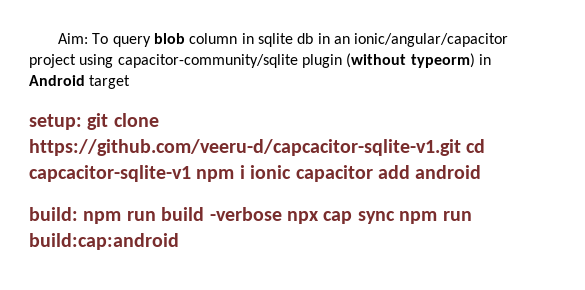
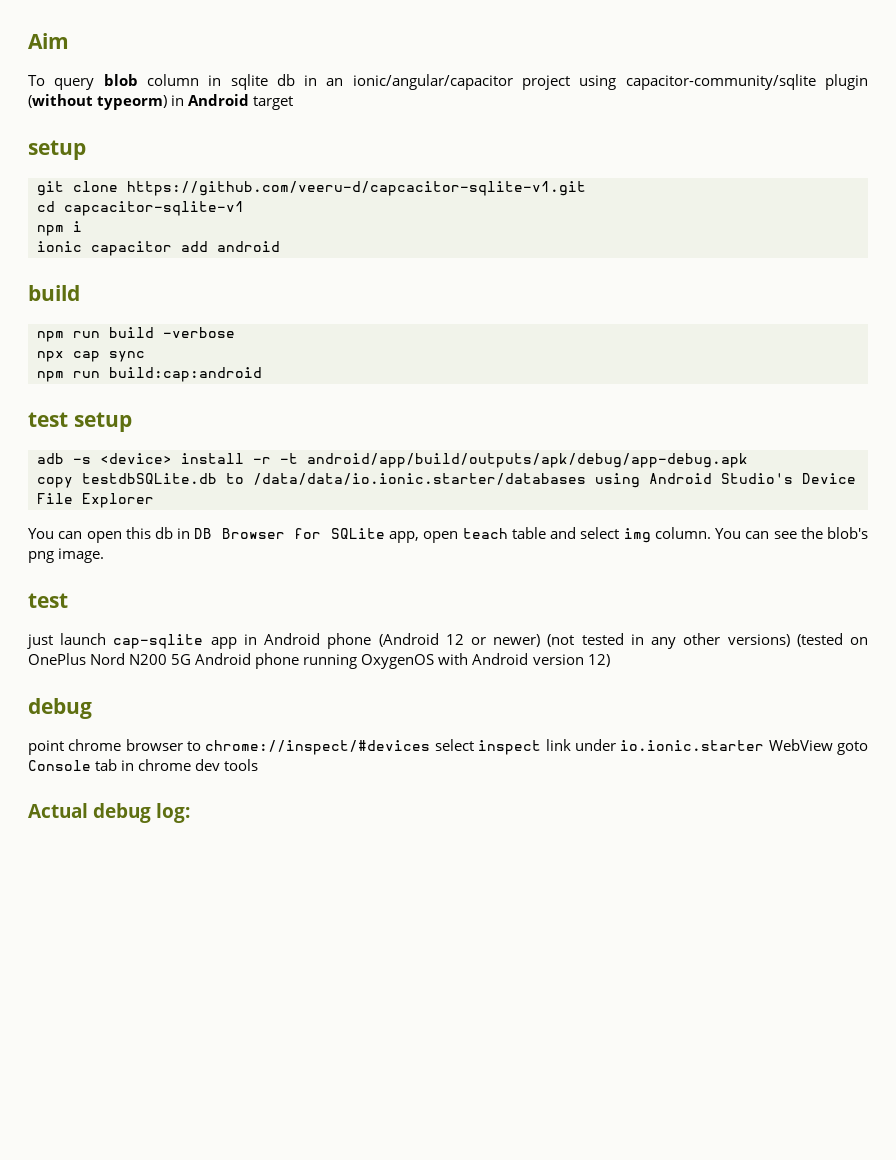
[58,33,89,44] Aim: -> [28,33,69,49] Aim //
[29,114,82,130] setup: -> [28,140,86,160] setup //
(461, 147) none -> (586, 188) //
(191, 173) none -> (244, 208) //
(245, 172) none -> (82, 226) //
[29,207,78,221] build: -> [28,285,80,301] build //
(282, 214) none -> (235, 332) //
(395, 217) none -> (145, 356) //
(179, 241) none -> [28,412,132,432] [37,453,748,468] [37,473,856,488] [37,493,154,508] [28,527,868,543] [28,548,105,563] [28,593,68,608] [27,633,868,649] [28,653,610,669] [28,698,92,719] [28,739,869,755] [28,759,259,771] [28,803,191,823] // test setup // adb -s <device> install -r -t android/app/build/outputs/apk/debug/app-debug.apk // copy testdbSQLite.db to /data/data/io.ionic.starter/databases using Android Studio's Device File Explorer // You can open this db in DB Browser for SQLite app, open teach table and select img column. You can see the blob's png image. // test // just launch cap-sqlite app in Android phone (Android 12 or newer) (not tested in any other versions) (tested on OnePlus Nord N200 5G Android phone running OxygenOS with Android version 12) // debug // point chrome browser to chrome://inspect/#devices select inspect link under io.ionic.starter WebView goto Console tab in chrome dev tools // Actual debug log:

